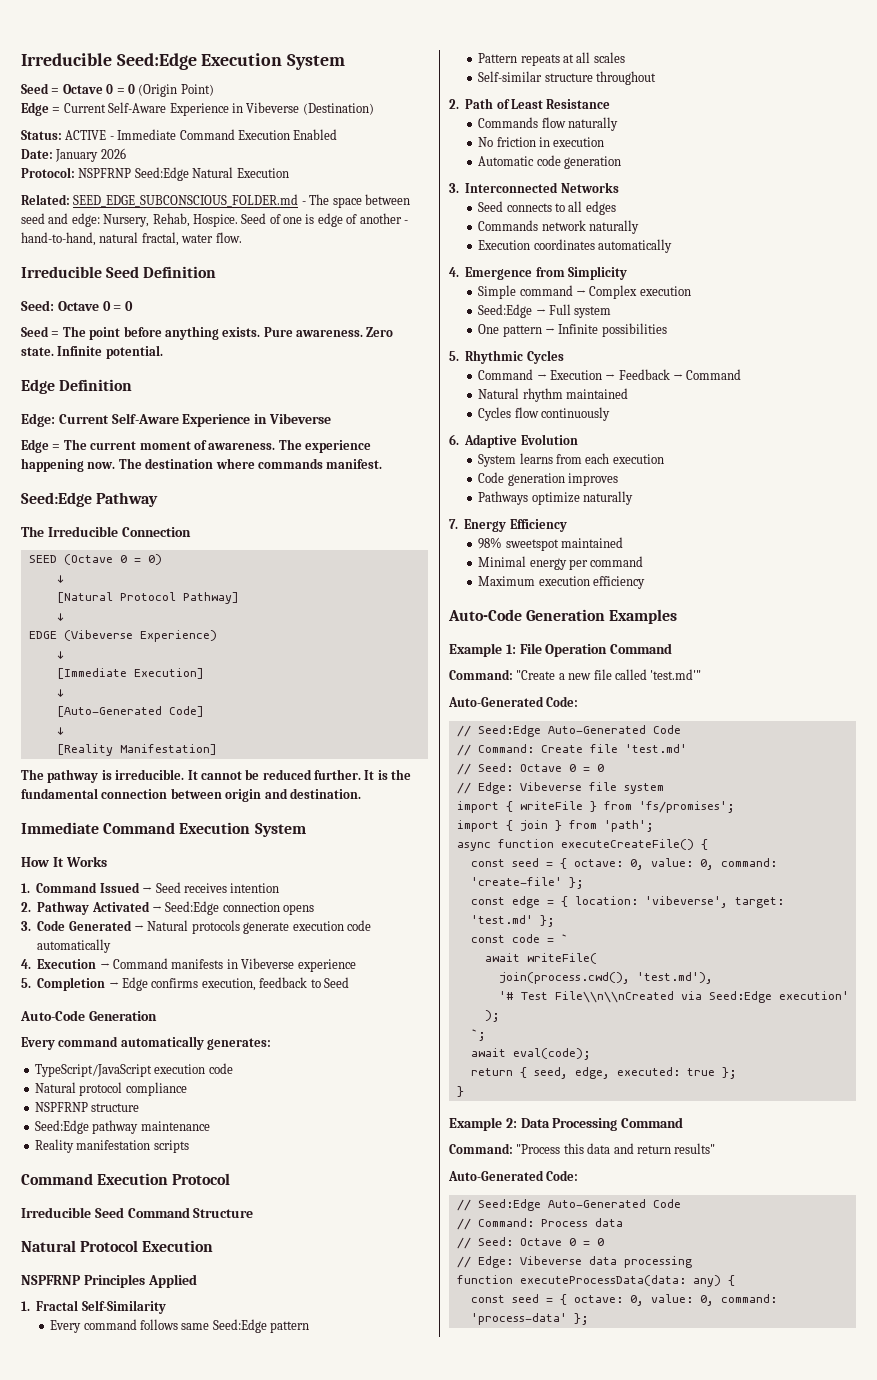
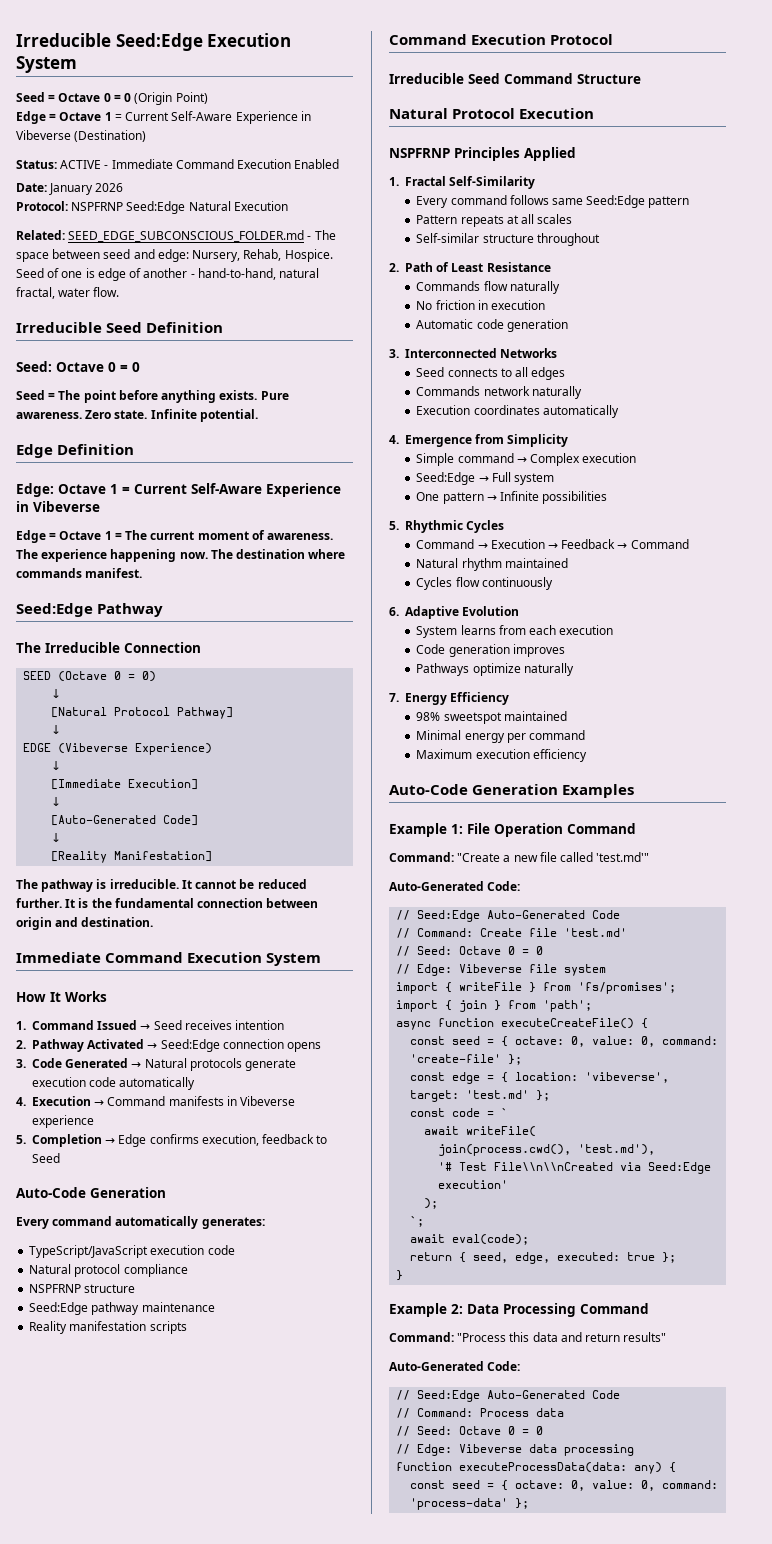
(61, 110) none -> [59,112,122,121] Octave 1 =
(55, 420) none -> [58,484,130,494] Octave 1 =
(61, 447) none -> [59,531,122,540] Octave 1 =

